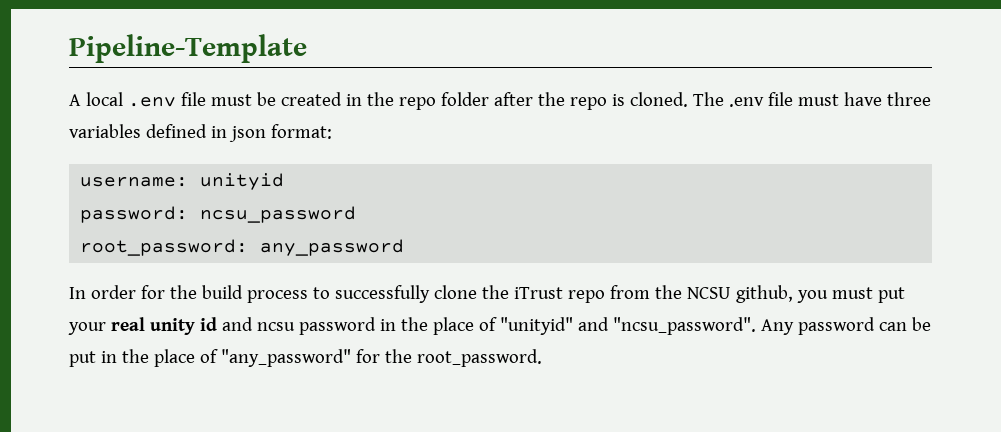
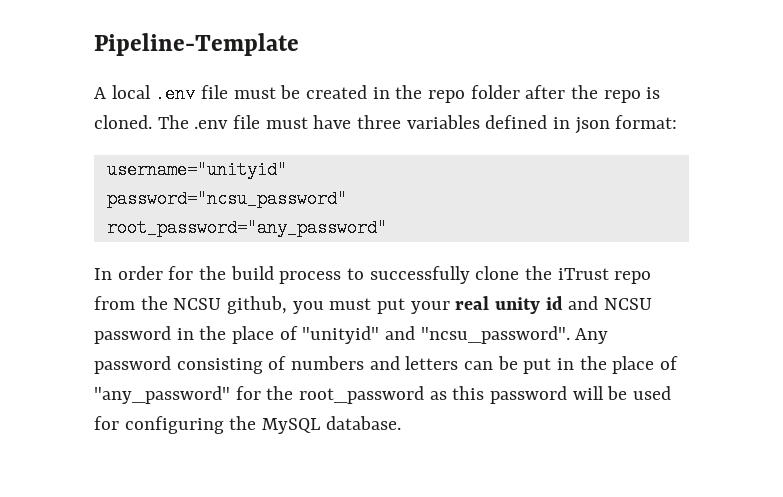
[80,173,285,190] [80,206,357,223] [80,239,405,256] username: unityid // password: ncsu_password // root_password: any_password -> [106,161,287,179] [106,190,347,208] [106,219,387,237] username="unityid" // password="ncsu_password" // root_password="any_password"
[256,322,295,331] ncsu -> [604,298,653,310] NCSU
(875, 326) none -> [176,356,459,374] consisting of numbers and letters
[416,349,542,367] root_password. -> [299,386,672,404] [94,416,401,434] root_password as this password will be used for configuring the MySQL database.

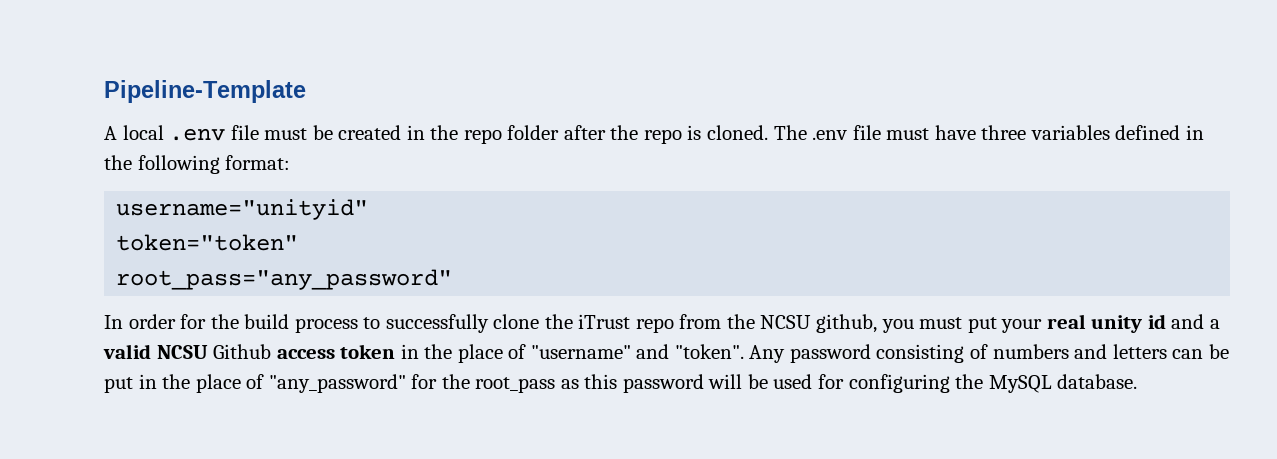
[574,117,610,134] json -> [104,155,220,174] the following
[106,190,347,208] [106,219,387,237] password="ncsu_password" // root_password="any_password" -> [116,234,299,251] [116,269,453,290] token="token" // root_pass="any_password"
[604,298,653,310] [94,326,570,344] NCSU password in the place of "unityid" and "ncsu_password". -> [1209,319,1220,329] [103,344,744,363] a valid NCSU Github access token in the place of "username" and "token".
[299,386,425,404] root_password -> [475,377,556,393] root_pass

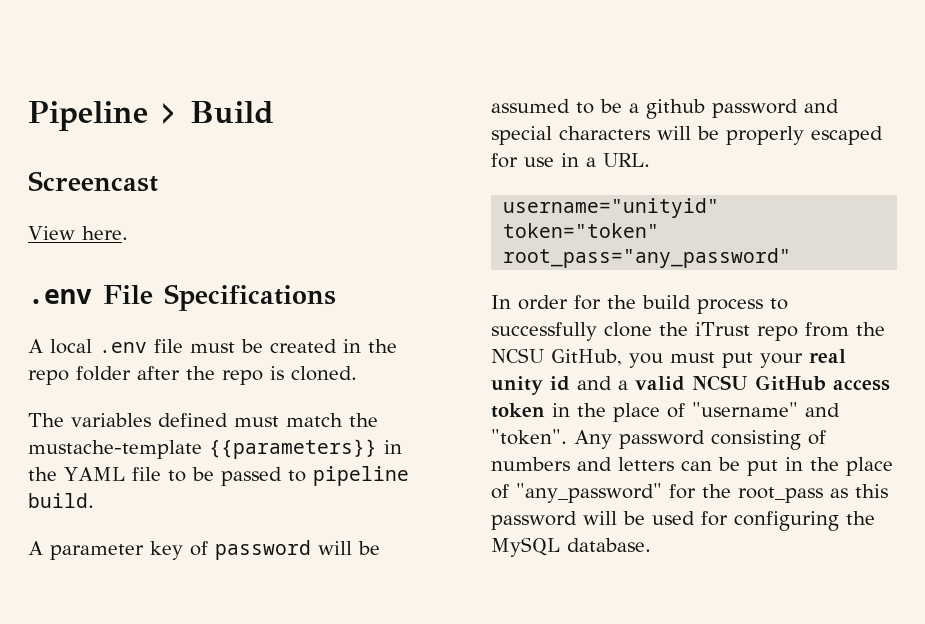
[104,80,306,103] Pipeline-Template -> [28,101,274,131] [28,171,158,192] [28,226,128,240] [28,284,336,311] Pipeline > Build // Screencast // View here. // .env File Specifications
[773,125,1204,140] [104,155,291,174] The .env file must have three variables defined in the following format: -> [28,413,378,427] [28,439,402,459] [28,466,409,486] [28,493,94,508] [28,540,380,560] [491,99,839,119] [491,126,883,145] [491,153,650,168] // The variables defined must match the mustache-template {{parameters}} in the YAML file to be passed to pipeline build. // A parameter key of password will be assumed to be a github password and special characters will be properly escaped for use in a URL.
[816,314,878,333] github, -> [551,349,622,366] GitHub,
[213,344,272,359] Github -> [755,375,826,391] GitHub

